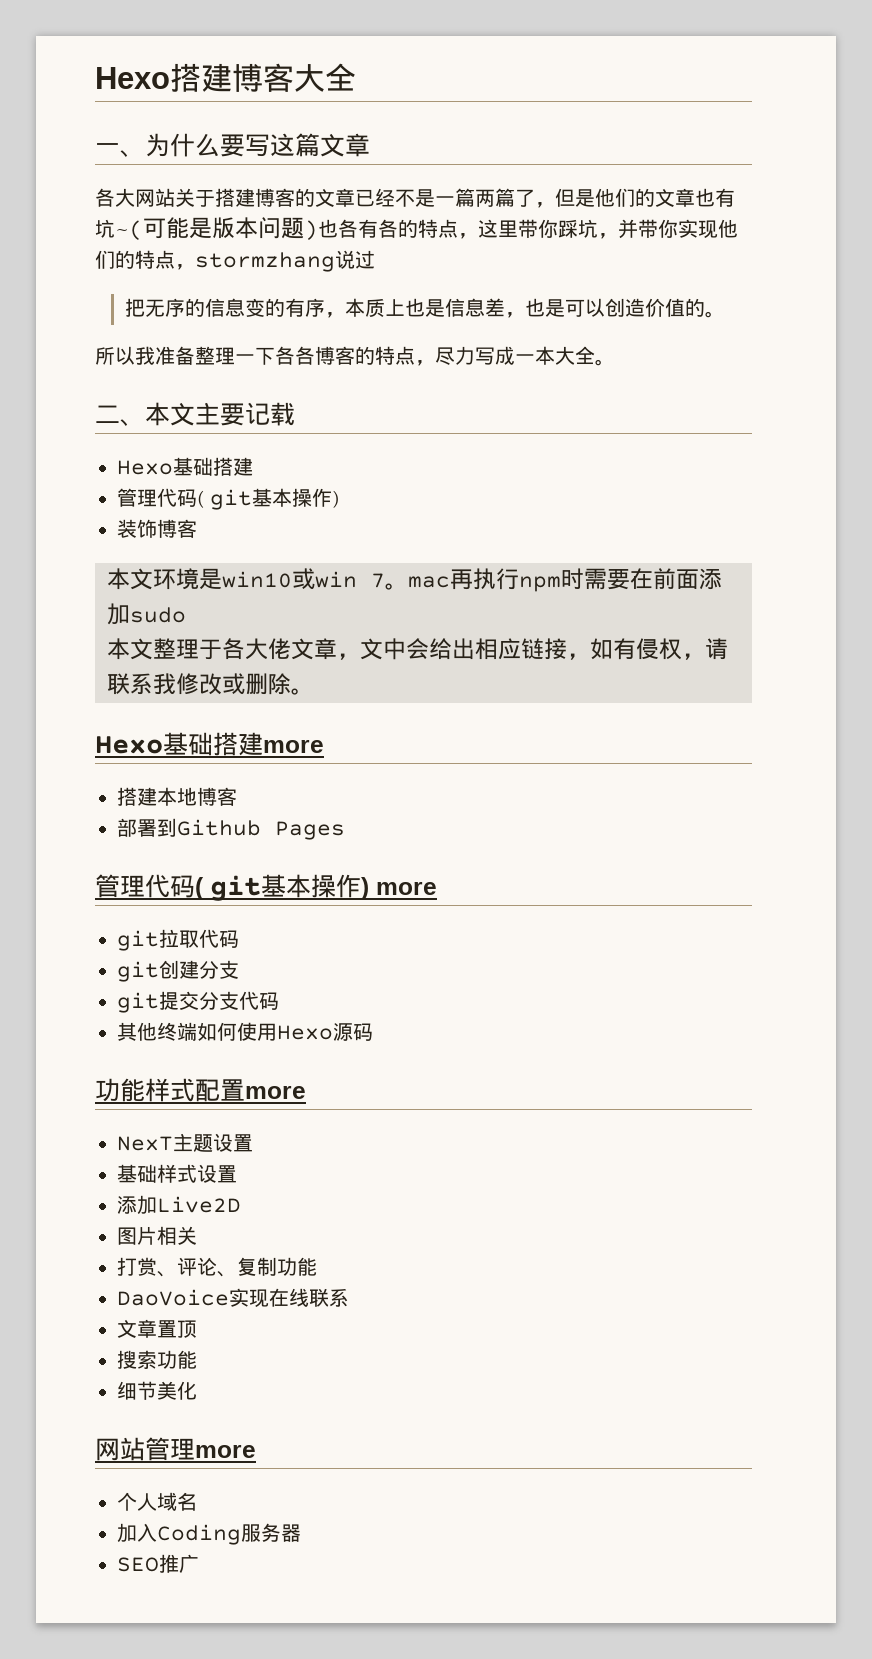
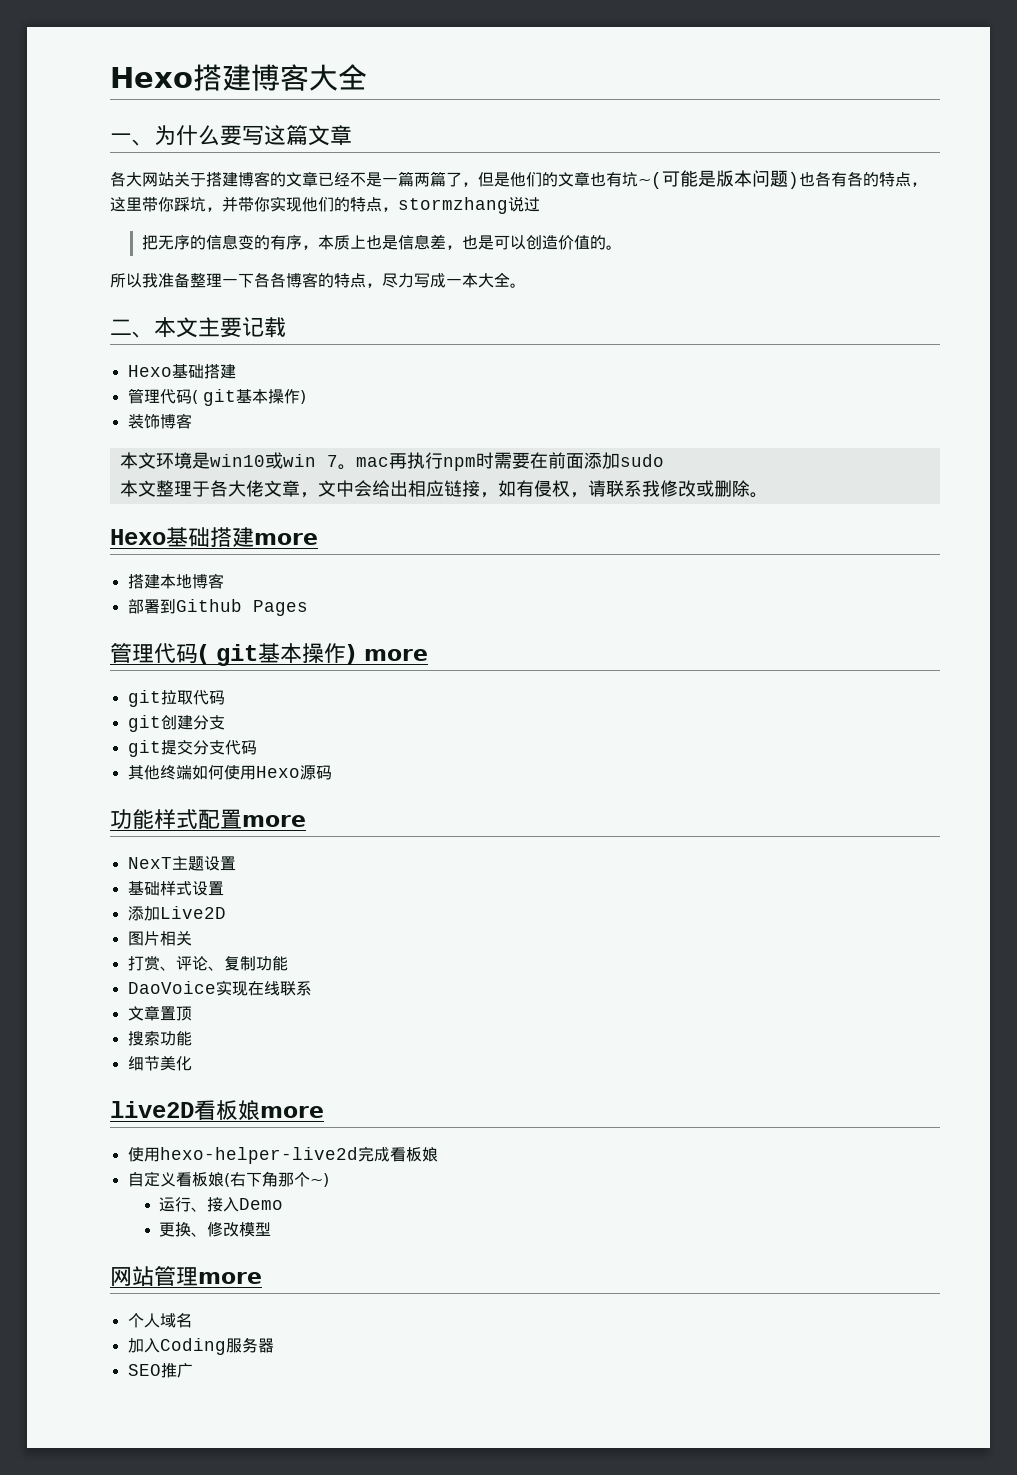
(197, 1390) none -> [110,1100,324,1121] [127,1146,438,1164] [127,1171,329,1187] [159,1197,284,1212] [159,1221,272,1237] // live2D看板娘more // 使用hexo-helper-live2d完成看板娘 // 自定义看板娘(右下角那个~) // 运行、接入Demo // 更换、修改模型

